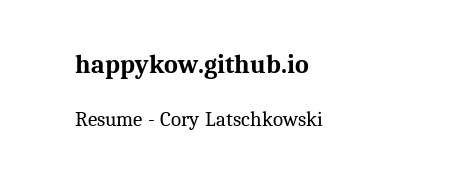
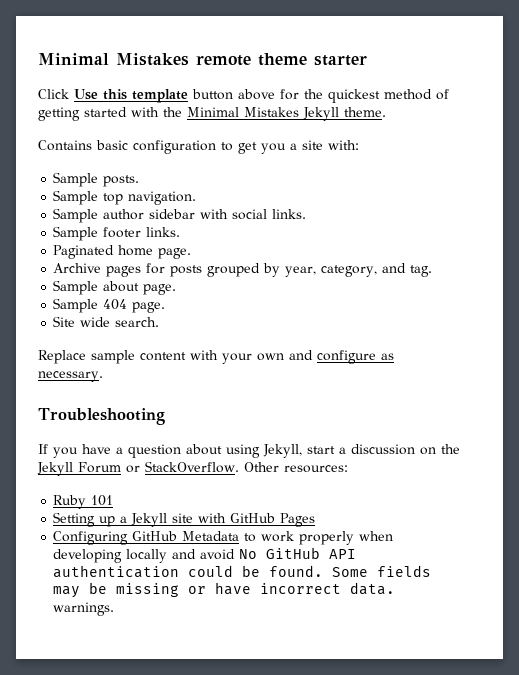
[75,54,309,79] [75,111,323,130] happykow.github.io // Resume - Cory Latschkowski -> [38,53,367,66] [38,89,449,103] [38,107,386,121] [38,140,359,154] [53,172,140,187] [53,190,197,205] [53,208,307,223] [53,226,181,241] [53,245,192,259] [53,263,433,277] [53,280,177,295] [53,298,166,313] [53,316,160,327] [38,350,394,364] [38,371,103,382] [38,408,165,425] [38,444,460,458] [37,461,348,476] [53,495,114,509] [53,512,316,527] [53,531,394,545] [53,547,357,563] [53,565,432,578] [53,582,396,598] [53,602,115,616] Minimal Mistakes remote theme starter // Click Use this template button above for the quickest method of getting started with the Minimal Mistakes Jekyll theme. // Contains basic configuration to get you a site with: // Sample posts. // Sample top navigation. // Sample author sidebar with social links. // Sample footer links. // Paginated home page. // Archive pages for posts grouped by year, category, and tag. // Sample about page. // Sample 404 page. // Site wide search. // Replace sample content with your own and configure as necessary. // Troubleshooting // If you have a question about using Jekyll, start a discussion on the Jekyll Forum or StackOverflow. Other resources: // Ruby 101 // Setting up a Jekyll site with GitHub Pages // Configuring GitHub Metadata to work properly when developing locally and avoid No GitHub API authentication could be found. Some fields may be missing or have incorrect data. warnings.

